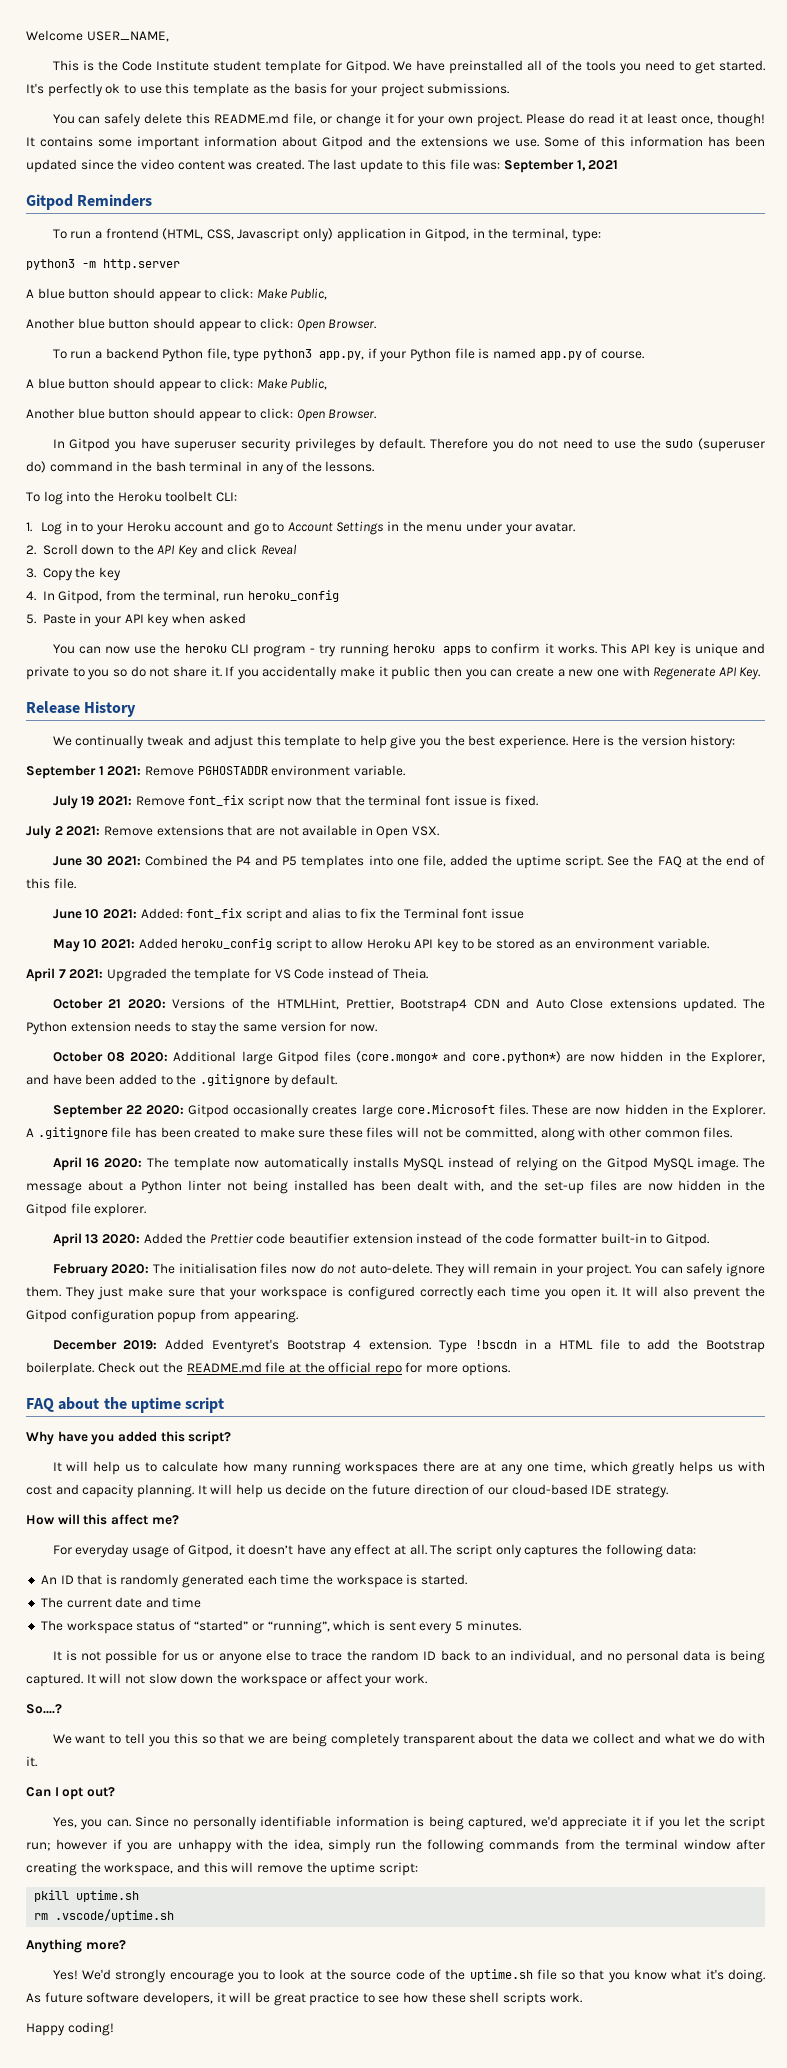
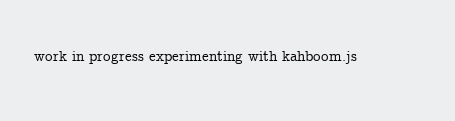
[26,30,169,42] [52,60,765,74] [26,83,510,97] [52,113,765,127] [26,136,765,150] [26,159,619,173] [26,194,153,210] [52,228,601,242] [26,259,180,270] [26,288,328,302] [26,318,377,332] [52,348,644,362] [26,378,328,392] [26,408,377,422] [52,438,765,452] [26,461,375,475] [26,491,237,505] [26,521,576,535] [26,544,297,558] [26,567,122,581] [26,590,339,604] [26,613,246,627] [52,643,765,657] [26,666,761,680] [26,701,137,717] [52,735,736,749] [26,765,405,779] [52,795,538,809] [26,825,440,839] [52,855,766,869] [26,878,76,889] [52,908,524,922] [52,938,709,952] [26,968,429,982] [52,998,765,1012] [26,1021,377,1035] [52,1051,765,1065] [26,1074,338,1088] [52,1104,766,1118] [26,1127,733,1141] [52,1157,765,1171] [26,1180,765,1194] [26,1203,147,1217] [52,1233,709,1247] [52,1263,765,1277] [26,1286,766,1300] [26,1309,298,1323] [52,1339,765,1353] [26,1362,510,1376] [26,1397,225,1413] [26,1431,232,1445] [52,1461,765,1475] [26,1484,668,1498] [26,1514,179,1525] [52,1544,697,1558] [40,1574,467,1588] [40,1597,202,1608] [40,1620,521,1634] [52,1650,765,1664] [26,1673,428,1687] [26,1704,62,1714] [52,1733,765,1747] [26,1756,37,1767] [26,1787,115,1800] [52,1816,766,1830] [26,1839,766,1853] [26,1862,418,1876] [34,1890,140,1902] [34,1909,175,1922] [26,1939,126,1953] [52,1969,766,1983] [26,1992,582,2006] [26,2022,114,2036] Welcome USER_NAME, // This is the Code Institute student template for Gitpod. We have preinstalled all of the tools you need to get started. It's perfectly ok to use this template as the basis for your project submissions. // You can safely delete this README.md file, or change it for your own project. Please do read it at least once, though! It contains some important information about Gitpod and the extensions we use. Some of this information has been updated since the video content was created. The last update to this file was: September 1, 2021 // Gitpod Reminders // To run a frontend (HTML, CSS, Javascript only) application in Gitpod, in the terminal, type: // python3 -m http.server // A blue button should appear to click: Make Public, // Another blue button should appear to click: Open Browser. // To run a backend Python file, type python3 app.py, if your Python file is named app.py of course. // A blue button should appear to click: Make Public, // Another blue button should appear to click: Open Browser. // In Gitpod you have superuser security privileges by default. Therefore you do not need to use the sudo (superuser do) command in the bash terminal in any of the lessons. // To log into the Heroku toolbelt CLI: // 1. Log in to your Heroku account and go to Account Settings in the menu under your avatar. // 2. Scroll down to the API Key and click Reveal // 3. Copy the key // 4. In Gitpod, from the terminal, run heroku_config // 5. Paste in your API key when asked // You can now use the heroku CLI program - try running heroku apps to confirm it works. This API key is unique and private to you so do not share it. If you accidentally make it public then you can create a new one with Regenerate API Key. // Release History // We continually tweak and adjust this template to help give you the best experience. Here is the version history: // September 1 2021: Remove PGHOSTADDR environment variable. // July 19 2021: Remove font_fix script now that the terminal font issue is fixed. // July 2 2021: Remove extensions that are not available in Open VSX. // June 30 2021: Combined the P4 and P5 templates into one file, added the uptime script. See the FAQ at the end of this file. // June 10 2021: Added: font_fix script and alias to fix the Terminal font issue // May 10 2021: Added heroku_config script to allow Heroku API key to be stored as an environment variable. // April 7 2021: Upgraded the template for VS Code instead of Theia. // October 21 2020: Versions of the HTMLHint, Prettier, Bootstrap4 CDN and Auto Close extensions updated. The Python extension needs to stay the same version for now. // October 08 2020: Additional large Gitpod files (core.mongo* and core.python*) are now hidden in the Explorer, and have been added to the .gitignore by default. // September 22 2020: Gitpod occasionally creates large core.Microsoft files. These are now hidden in the Explorer. A .gitignore file has been created to make sure these files will not be committed, along with other common files. // April 16 2020: The template now automatically installs MySQL instead of relying on the Gitpod MySQL image. The message about a Python linter not being installed has been dealt with, and the set-up files are now hidden in the Gitpod file explorer. // April 13 2020: Added the Prettier code beautifier extension instead of the code formatter built-in to Gitpod. // February 2020: The initialisation files now do not auto-delete. They will remain in your project. You can safely ignore them. They just make sure that your workspace is configured correctly each time you open it. It will also prevent the Gitpod configuration popup from appearing. // December 2019: Added Eventyret's Bootstrap 4 extension. Type !bscdn in a HTML file to add the Bootstrap boilerplate. Check out the README.md file at the official repo for more options. // FAQ about the uptime script // Why have you added this script? // It will help us to calculate how many running workspaces there are at any one time, which greatly helps us with cost and capacity planning. It will help us decide on the future direction of our cloud-based IDE strategy. // How will this affect me? // For everyday usage of Gitpod, it doesn’t have any effect at all. The script only captures the following data: // An ID that is randomly generated each time the workspace is started. // The current date and time // The workspace status of “started” or “running”, which is sent every 5 minutes. // It is not possible for us or anyone else to trace the random ID back to an individual, and no personal data is being captured. It will not slow down the workspace or affect your work. // So….? // We want to tell you this so that we are being completely transparent about the data we collect and what we do with it. // Can I opt out? // Yes, you can. Since no personally identifiable information is being captured, we'd appreciate it if you let the script run; however if you are unhappy with the idea, simply run the following commands from the terminal window after creating the workspace, and this will remove the uptime script: // pkill uptime.sh // rm .vscode/uptime.sh // Anything more? // Yes! We'd strongly encourage you to look at the source code of the uptime.sh file so that you know what it's doing. As future software developers, it will be great practice to see how these shell scripts work. // Happy coding! -> [34,51,357,64] work in progress experimenting with kahboom.js

